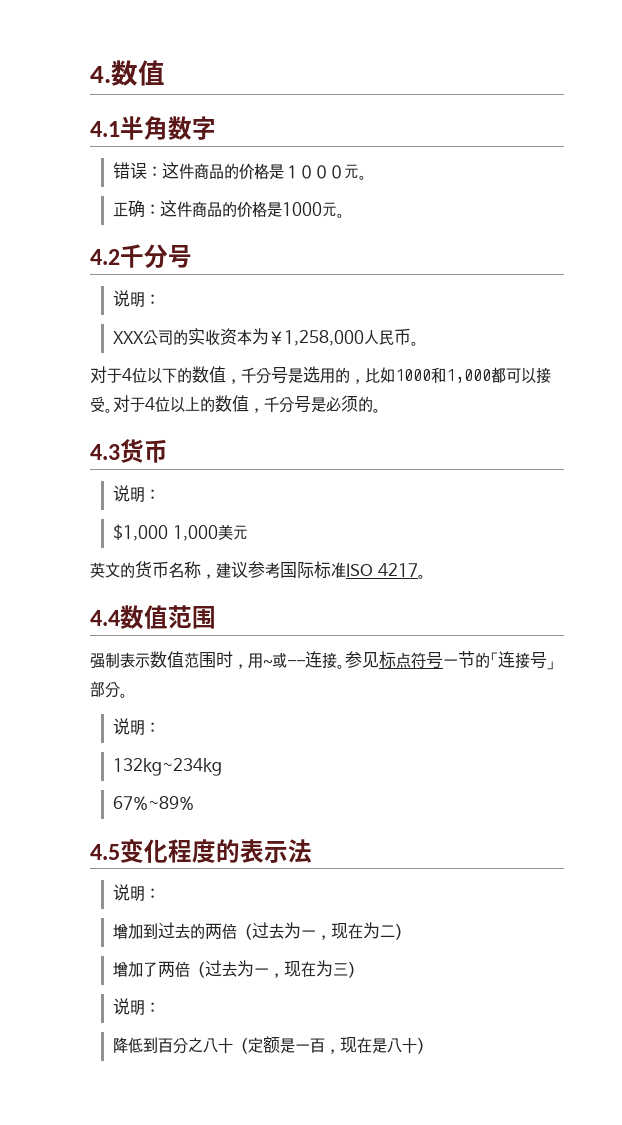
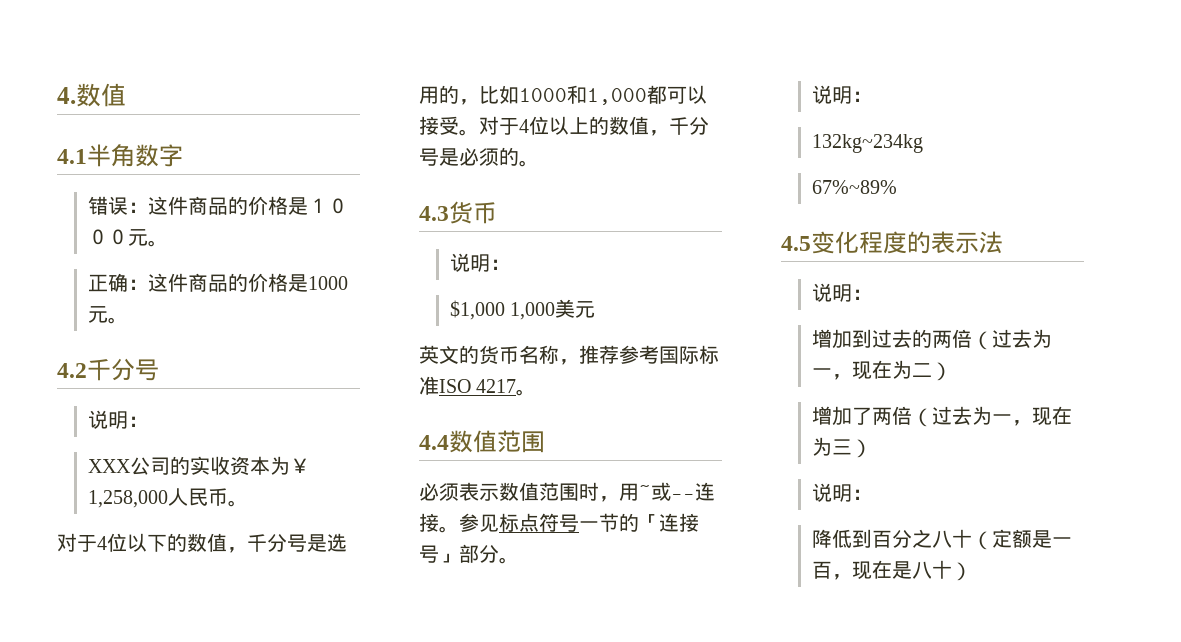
[216,561,248,578] 建议 -> [579,345,619,364] 推荐
[90,652,120,668] 强制 -> [419,483,459,501] 必须

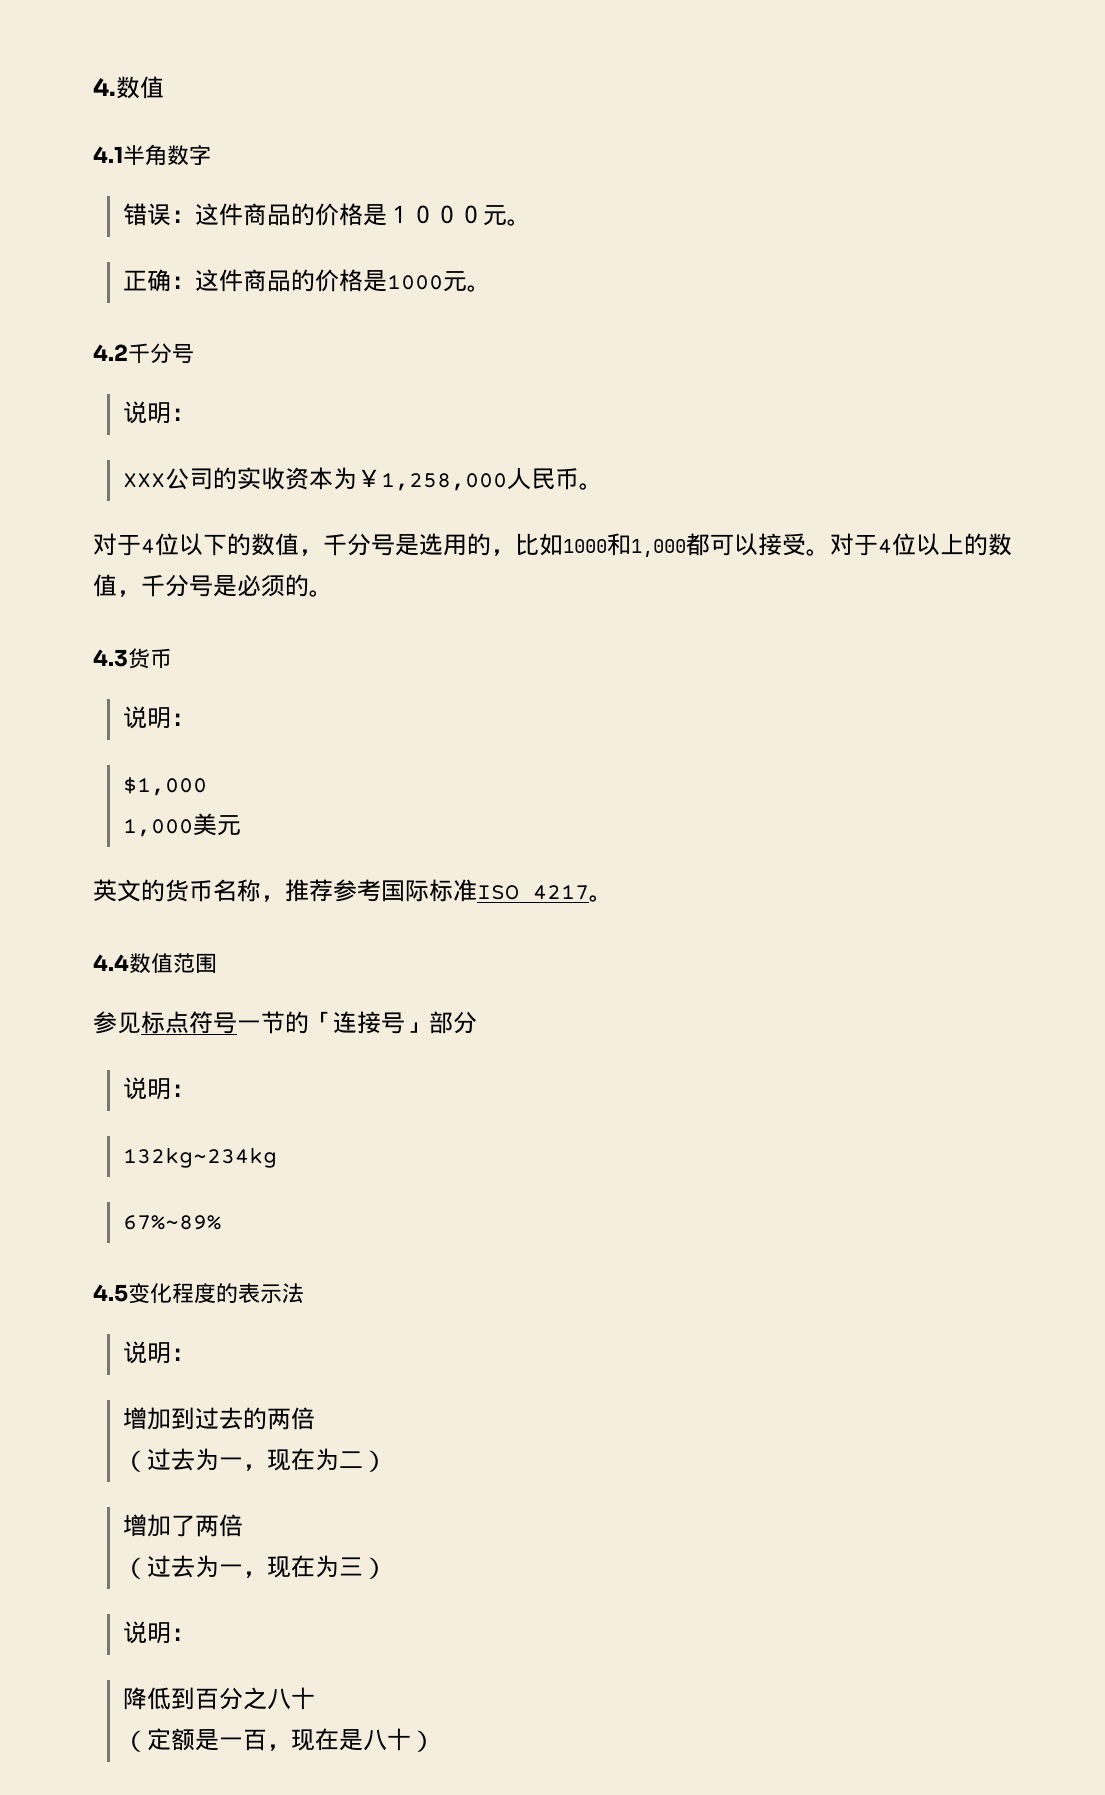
(505, 310) none -> (208, 786) //
[419,482,715,502] [419,513,459,533] 必须表示数值范围时，用~或——连接。 -> (217, 963) none
[499,557,519,564] 。 -> (477, 1022) none
(972, 338) none -> (316, 1418) //
(912, 415) none -> (244, 1525) //
(972, 538) none -> (316, 1698) //

